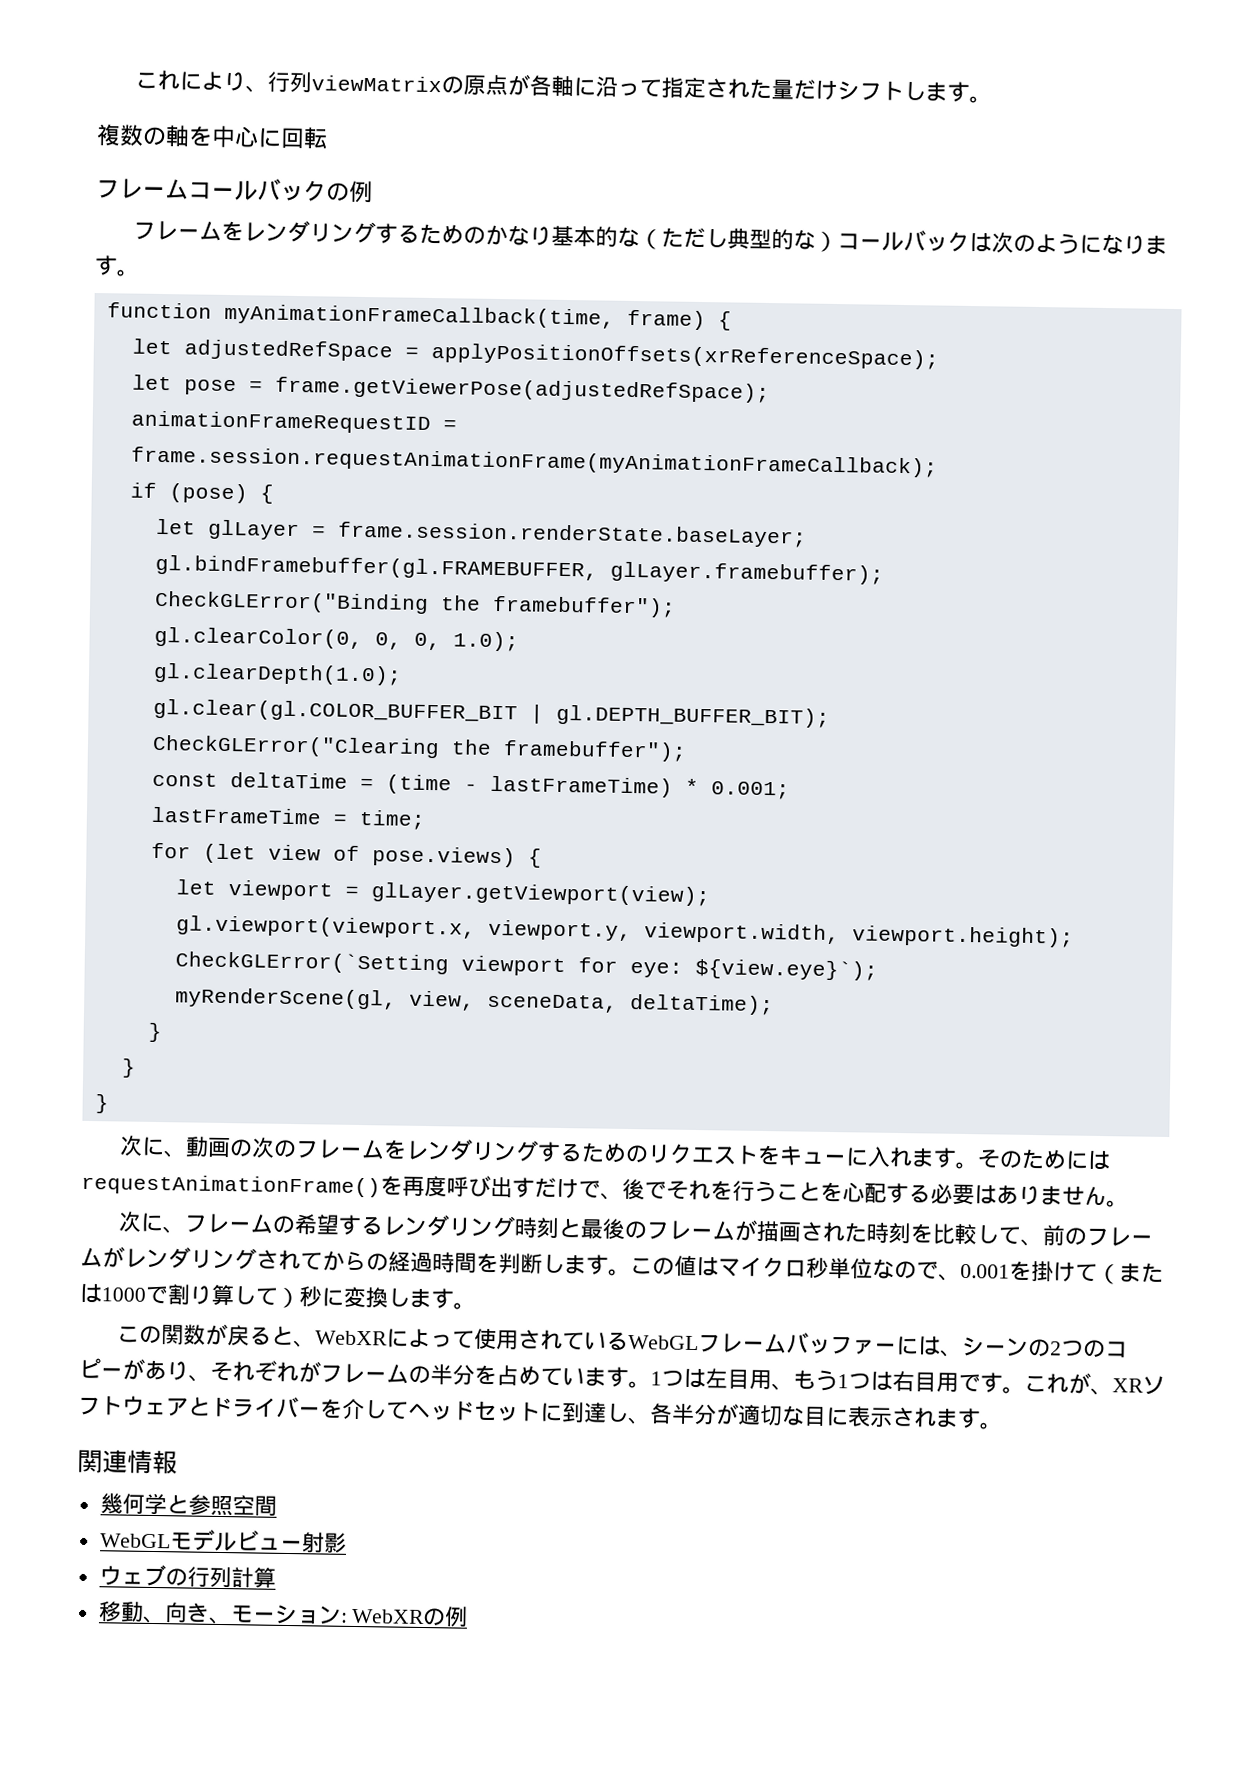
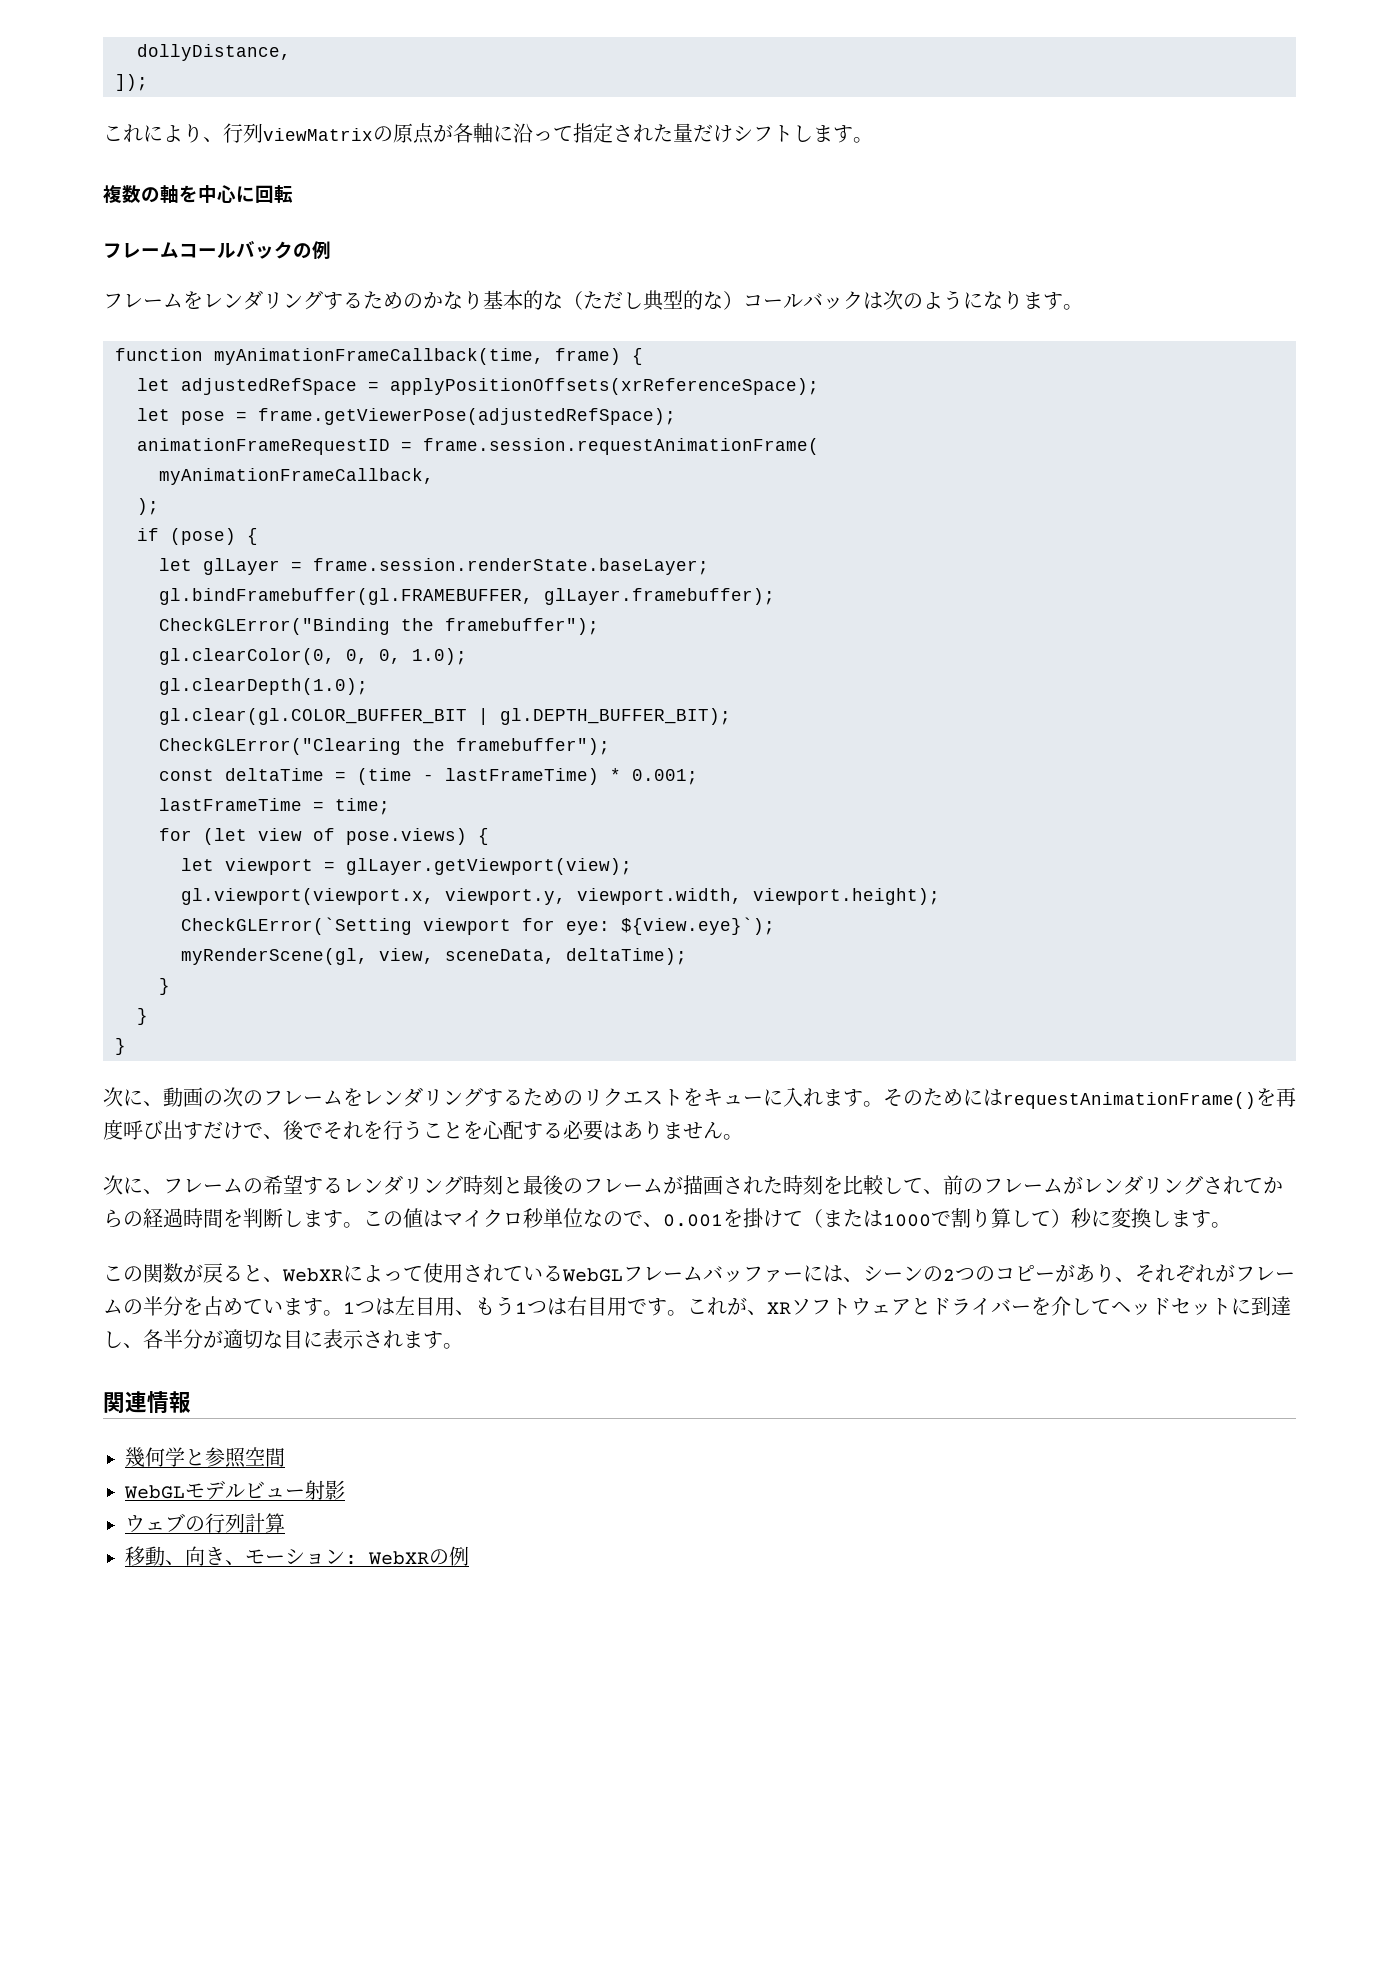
(135, 80) none -> [137,44,291,61] [115,74,148,91] dollyDistance, // ]); //
[130,446,938,478] frame.session.requestAnimationFrame(myAnimationFrameCallback); -> [423,438,819,455] [159,468,434,485] [137,498,159,515] frame.session.requestAnimationFrame( // myAnimationFrameCallback, // );

